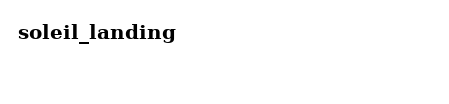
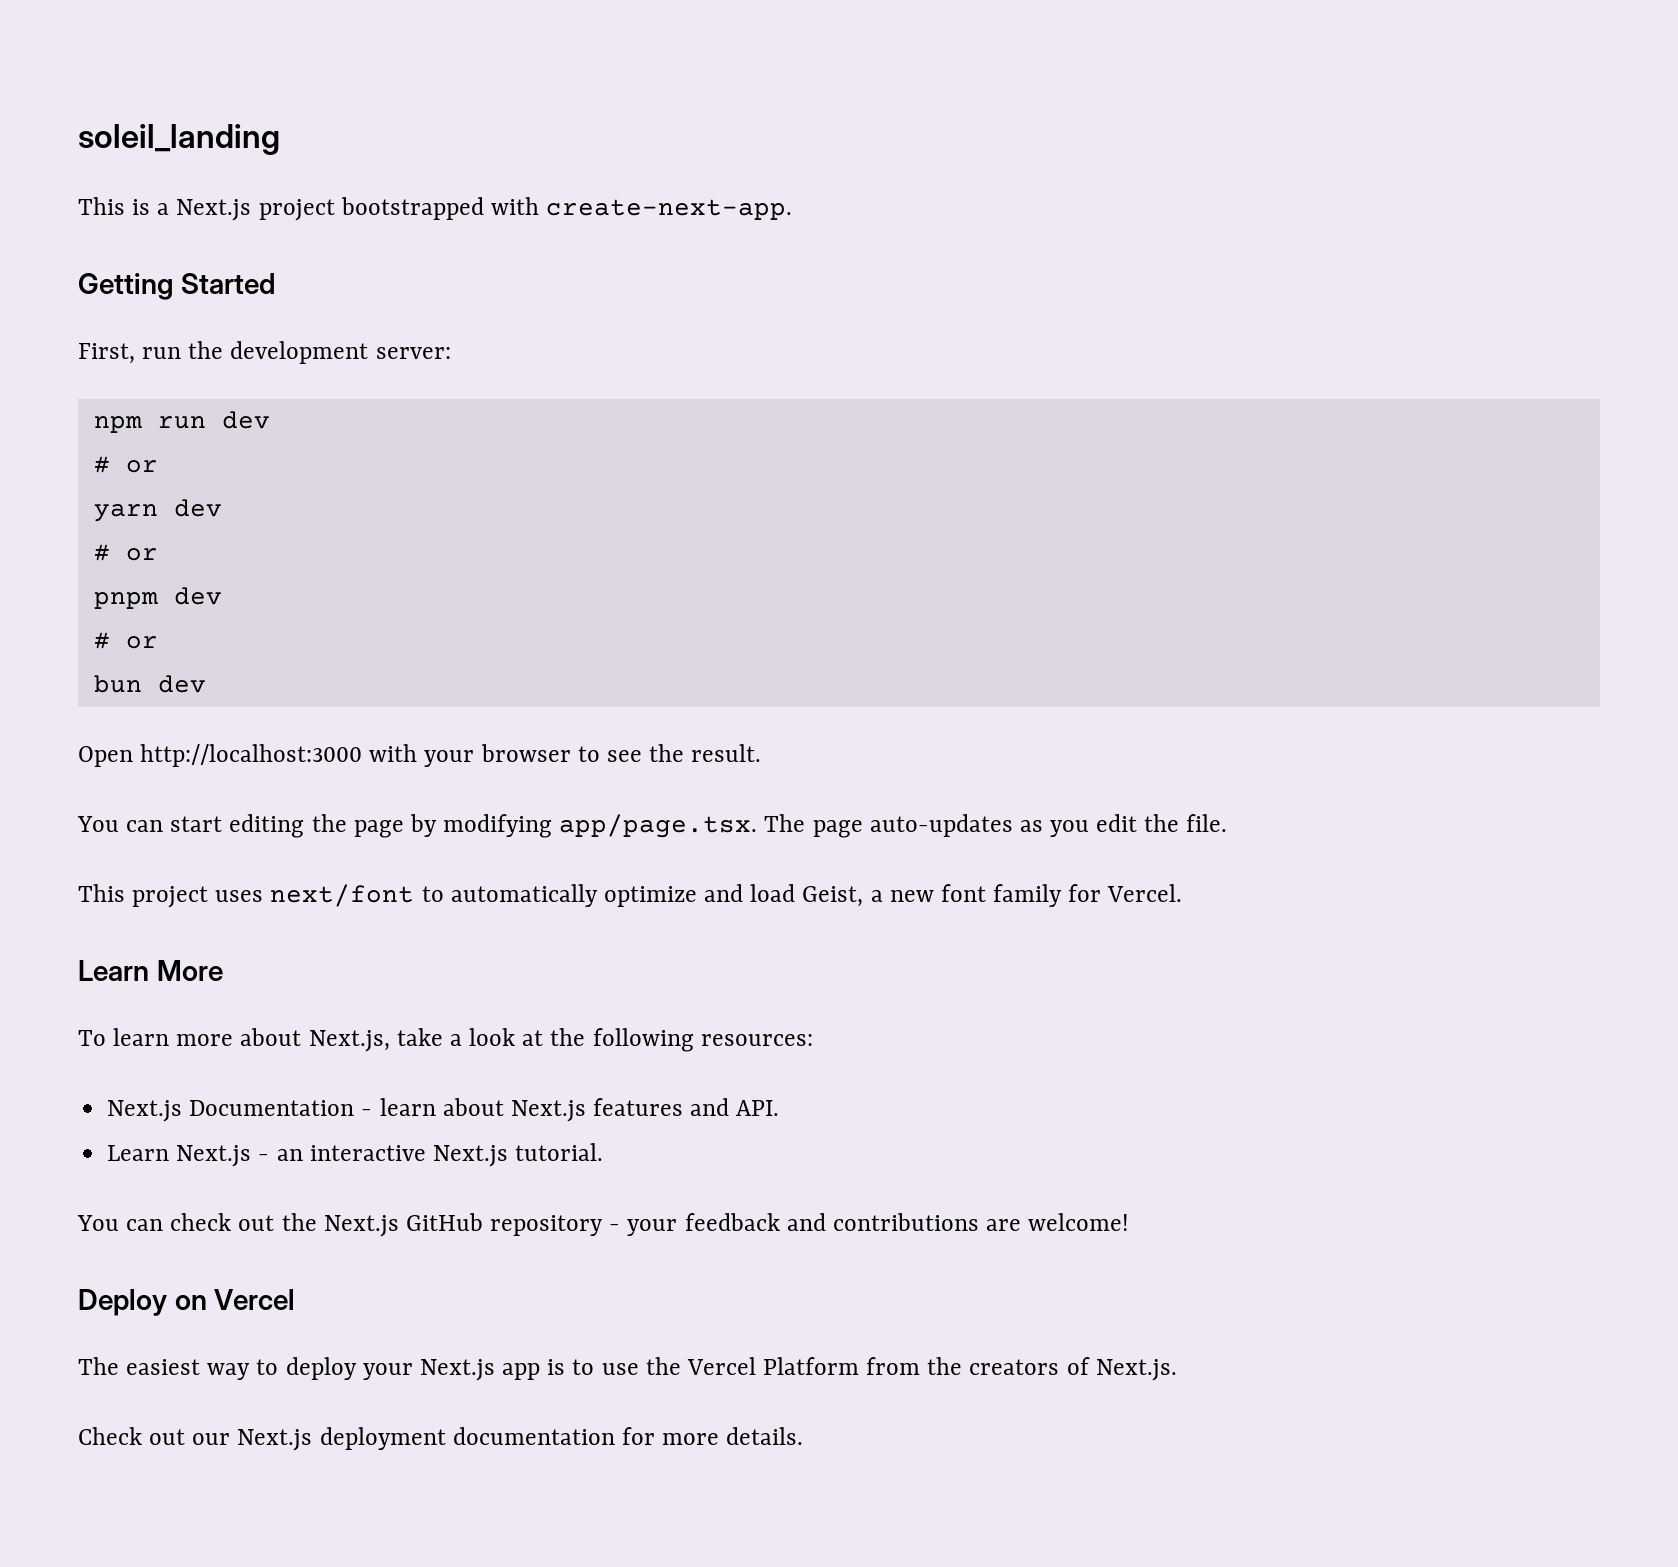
(176, 34) none -> [78,197,793,221] [78,273,275,300] [78,341,451,364] [93,411,270,433] [93,456,158,473] [93,499,222,522] [93,544,158,561] [93,587,222,609] [93,632,158,649] [93,675,206,693] [78,744,762,767] [77,814,1228,838] [78,884,1183,908] [78,960,223,981] [78,1028,813,1052] [107,1098,780,1122] [107,1143,604,1167] [77,1213,1130,1237] [78,1289,296,1316] [78,1357,1177,1381] [78,1427,804,1451] // This is a Next.js project bootstrapped with create-next-app. // Getting Started // First, run the development server: // npm run dev // # or // yarn dev // # or // pnpm dev // # or // bun dev // Open http://localhost:3000 with your browser to see the result. // You can start editing the page by modifying app/page.tsx. The page auto-updates as you edit the file. // This project uses next/font to automatically optimize and load Geist, a new font family for Vercel. // Learn More // To learn more about Next.js, take a look at the following resources: // Next.js Documentation - learn about Next.js features and API. // Learn Next.js - an interactive Next.js tutorial. // You can check out the Next.js GitHub repository - your feedback and contributions are welcome! // Deploy on Vercel // The easiest way to deploy your Next.js app is to use the Vercel Platform from the creators of Next.js. // Check out our Next.js deployment documentation for more details.

